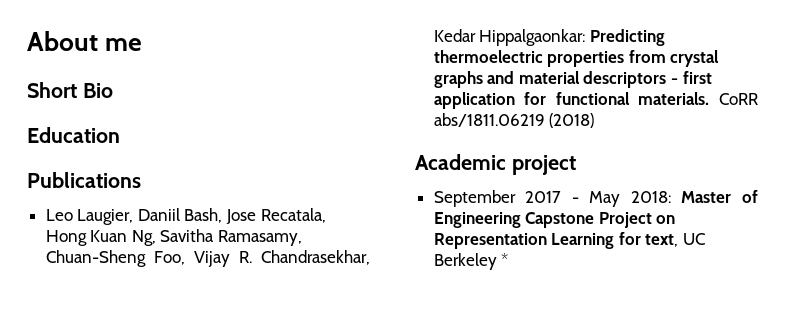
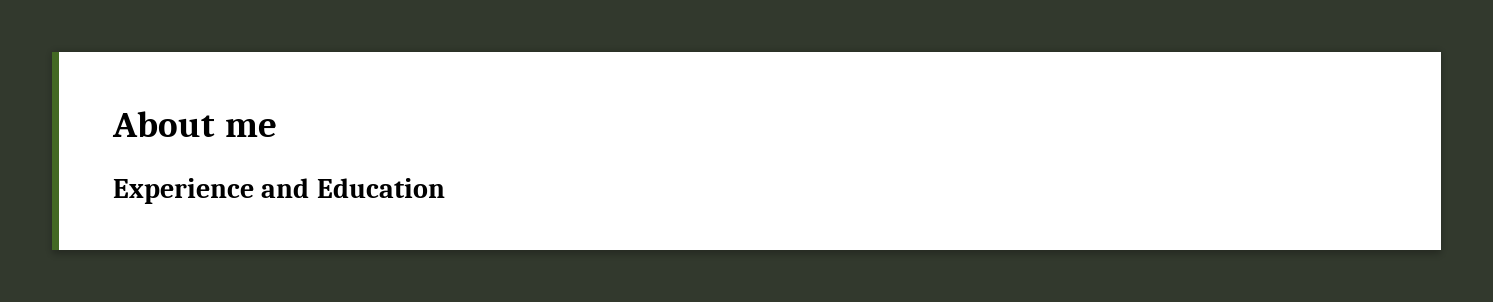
[27,82,113,98] Short Bio // -> [113,178,310,204] Experience and
[27,172,141,188] [45,208,326,225] [45,229,303,246] [45,250,370,267] [433,29,665,46] [433,50,720,67] [433,71,712,88] [433,92,758,109] [433,113,595,128] [415,154,576,175] [433,190,758,207] [433,212,676,228] [433,232,706,249] [433,253,509,270] // Publications // Leo Laugier, Daniil Bash, Jose Recatala, Hong Kuan Ng, Savitha Ramasamy, Chuan-Sheng Foo, Vijay R. Chandrasekhar, Kedar Hippalgaonkar: Predicting thermoelectric properties from crystal graphs and material descriptors - first application for functional materials. CoRR abs/1811.06219 (2018) // Academic project // September 2017 - May 2018: Master of Engineering Capstone Project on Representation Learning for text, UC Berkeley * -> (445, 188) none

